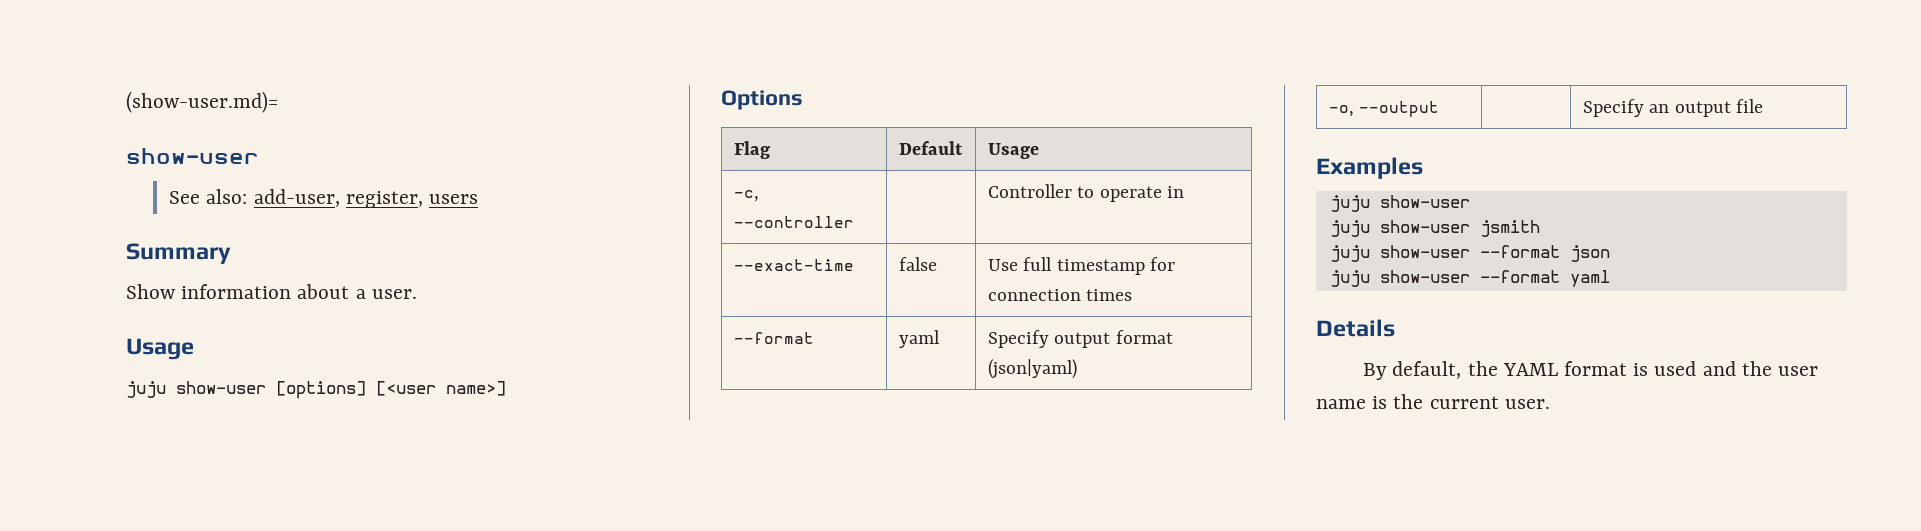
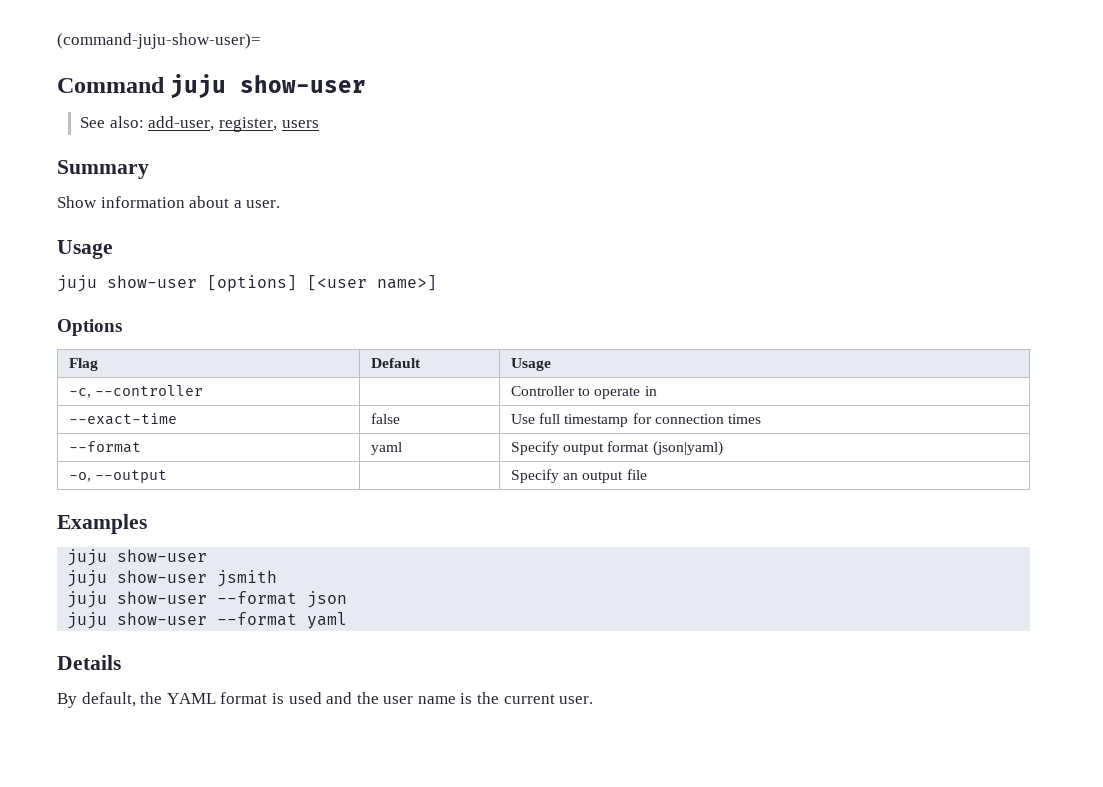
[126,91,278,113] (show-user.md)= // -> [57,33,261,49] [57,74,227,99] (command-juju-show-user)= // Command juju

